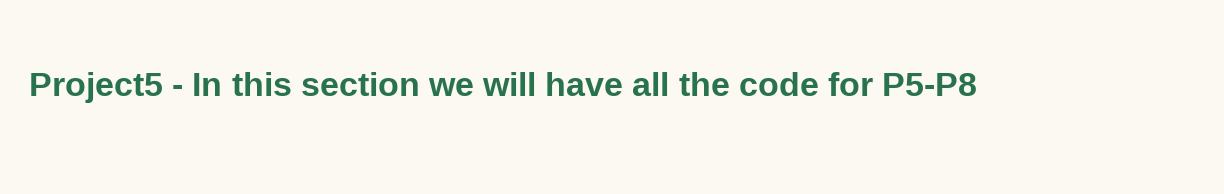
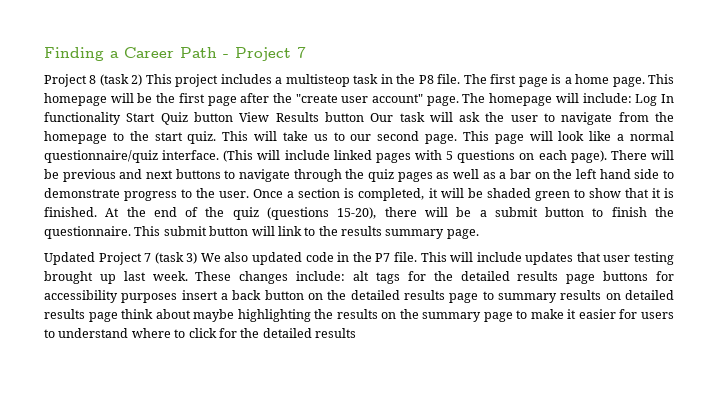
[29,72,978,103] Project5 - In this section we will have all the code for P5-P8 -> [44,47,306,61] [44,74,675,87] [44,93,675,106] [44,112,674,125] [44,131,675,144] [44,150,674,163] [44,169,674,182] [44,188,674,201] [44,207,674,220] [44,226,479,239] [44,252,674,265] [44,271,675,284] [44,290,674,303] [44,309,674,322] [44,328,356,338] Finding a Career Path - Project 7 // Project 8 (task 2) This project includes a multisteop task in the P8 file. The first page is a home page. This homepage will be the first page after the "create user account" page. The homepage will include: Log In functionality Start Quiz button View Results button Our task will ask the user to navigate from the homepage to the start quiz. This will take us to our second page. This page will look like a normal questionnaire/quiz interface. (This will include linked pages with 5 questions on each page). There will be previous and next buttons to navigate through the quiz pages as well as a bar on the left hand side to demonstrate progress to the user. Once a section is completed, it will be shaded green to show that it is finished. At the end of the quiz (questions 15-20), there will be a submit button to finish the questionnaire. This submit button will link to the results summary page. // Updated Project 7 (task 3) We also updated code in the P7 file. This will include updates that user testing brought up last week. These changes include: alt tags for the detailed results page buttons for accessibility purposes insert a back button on the detailed results page to summary results on detailed results page think about maybe highlighting the results on the summary page to make it easier for users to understand where to click for the detailed results

